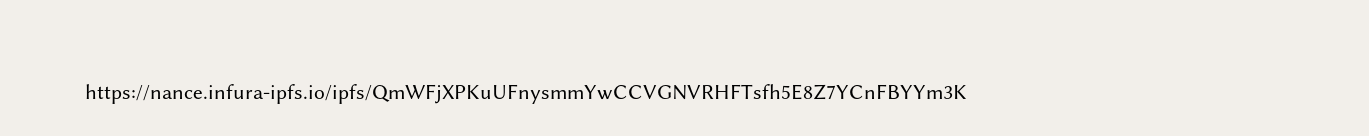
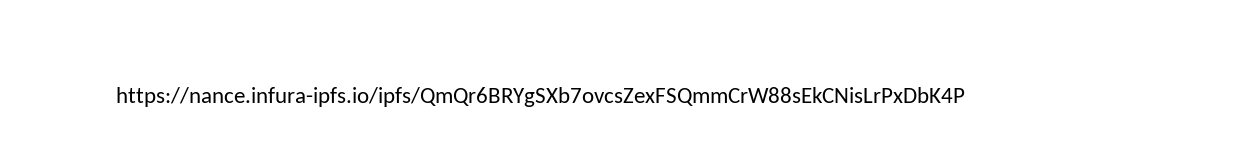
[85,84,967,104] https://nance.infura-ipfs.io/ipfs/QmWFjXPKuUFnysmmYwCCVGNVRHFTsfh5E8Z7YCnFBYYm3K -> [116,87,965,107] https://nance.infura-ipfs.io/ipfs/QmQr6BRYgSXb7ovcsZexFSQmmCrW88sEkCNisLrPxDbK4P

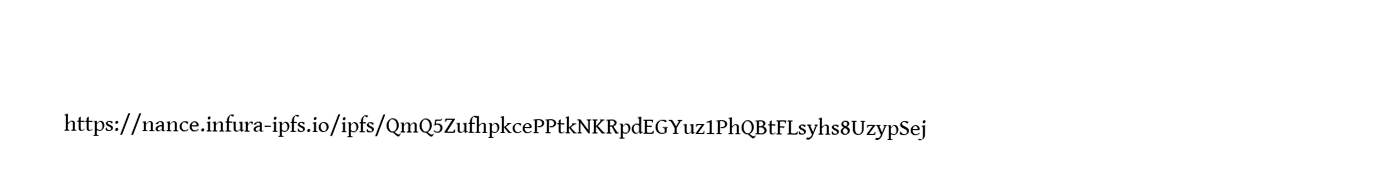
[116,87,965,107] https://nance.infura-ipfs.io/ipfs/QmQr6BRYgSXb7ovcsZexFSQmmCrW88sEkCNisLrPxDbK4P -> [63,112,927,141] https://nance.infura-ipfs.io/ipfs/QmQ5ZufhpkcePPtkNKRpdEGYuz1PhQBtFLsyhs8UzypSej

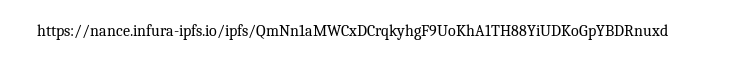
[63,112,927,141] https://nance.infura-ipfs.io/ipfs/QmQ5ZufhpkcePPtkNKRpdEGYuz1PhQBtFLsyhs8UzypSej -> [37,24,668,40] https://nance.infura-ipfs.io/ipfs/QmNn1aMWCxDCrqkyhgF9UoKhA1TH88YiUDKoGpYBDRnuxd

